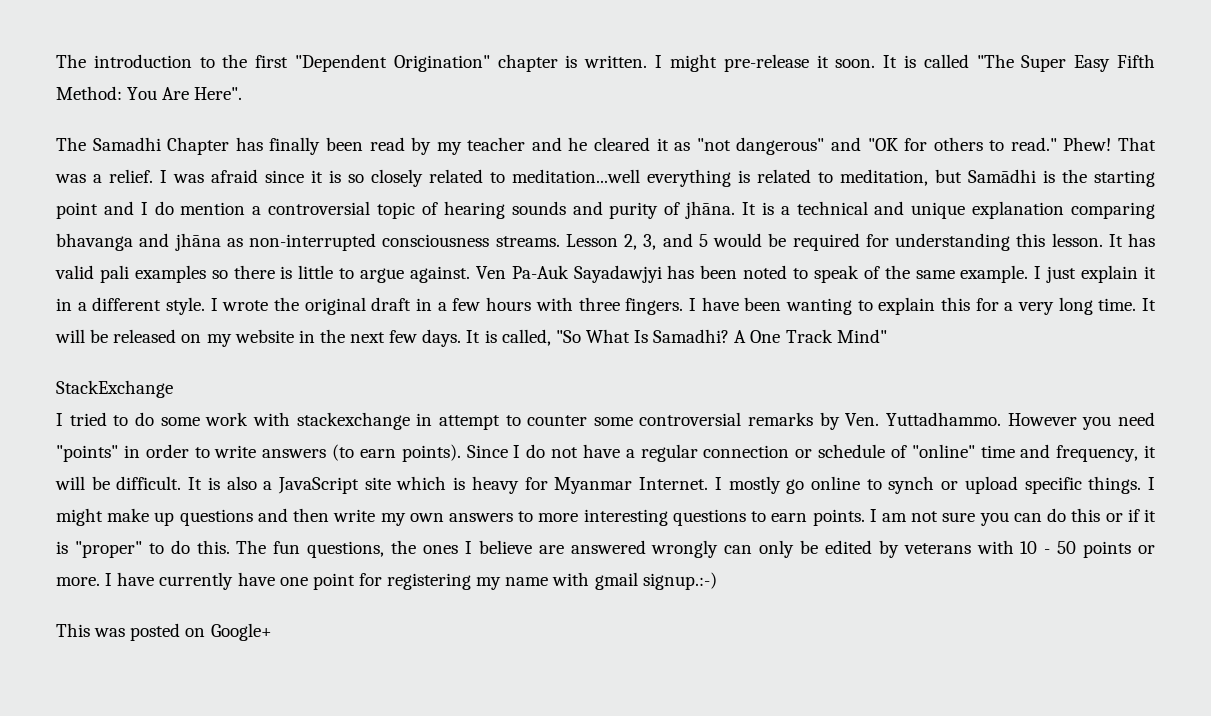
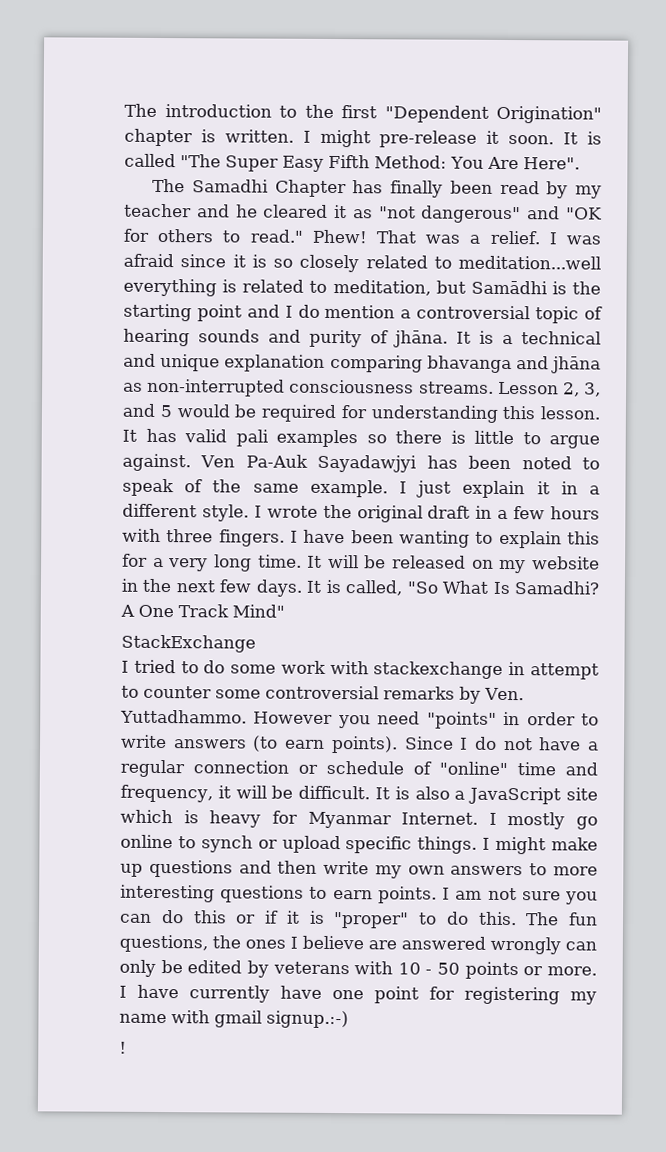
[56,623,272,641] This was posted on Google+ -> [119,1041,127,1054] !

